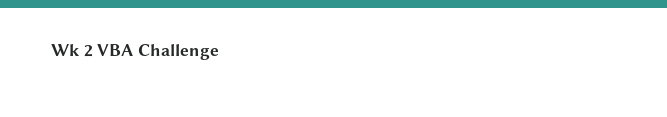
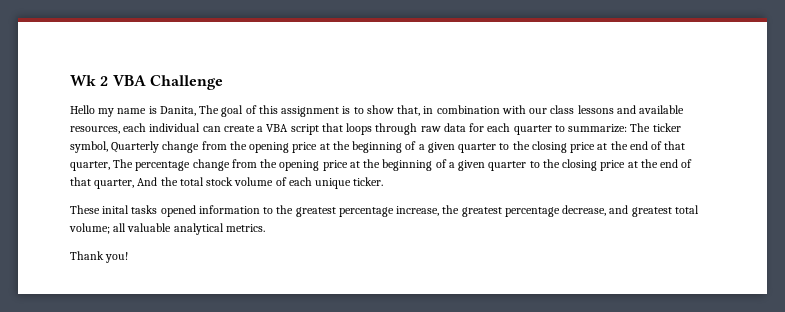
(220, 52) none -> [70,105,685,117] [70,123,681,135] [70,141,686,153] [70,159,693,171] [70,177,384,189] [70,205,699,217] [69,223,265,235] [70,251,129,263] // Hello my name is Danita, The goal of this assignment is to show that, in combination with our class lessons and available resources, each individual can create a VBA script that loops through raw data for each quarter to summarize: The ticker symbol, Quarterly change from the opening price at the beginning of a given quarter to the closing price at the end of that quarter, The percentage change from the opening price at the beginning of a given quarter to the closing price at the end of that quarter, And the total stock volume of each unique ticker. // These inital tasks opened information to the greatest percentage increase, the greatest percentage decrease, and greatest total volume; all valuable analytical metrics. // Thank you!

